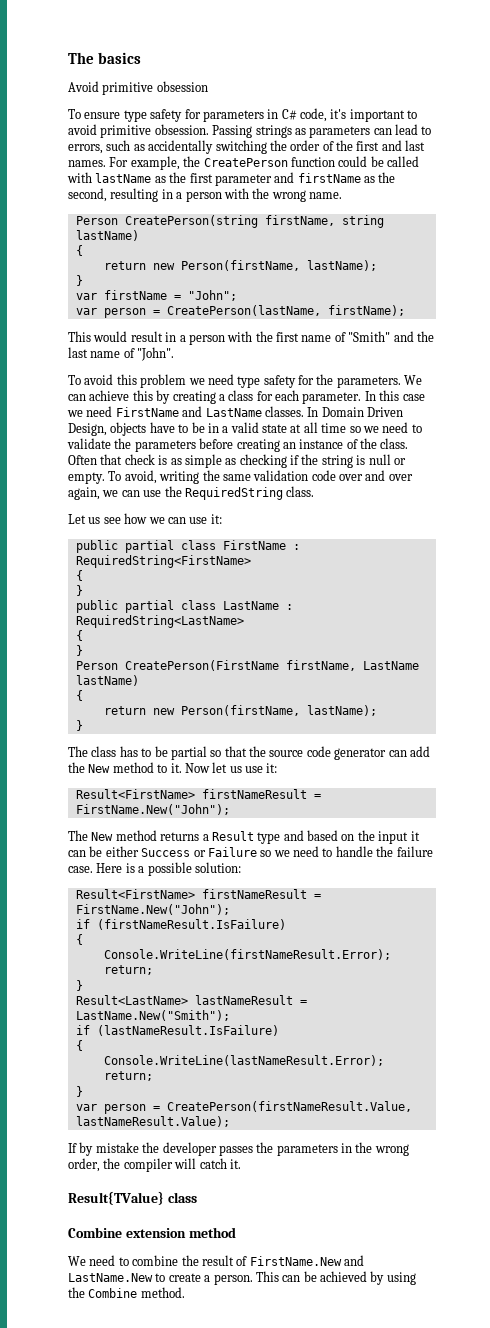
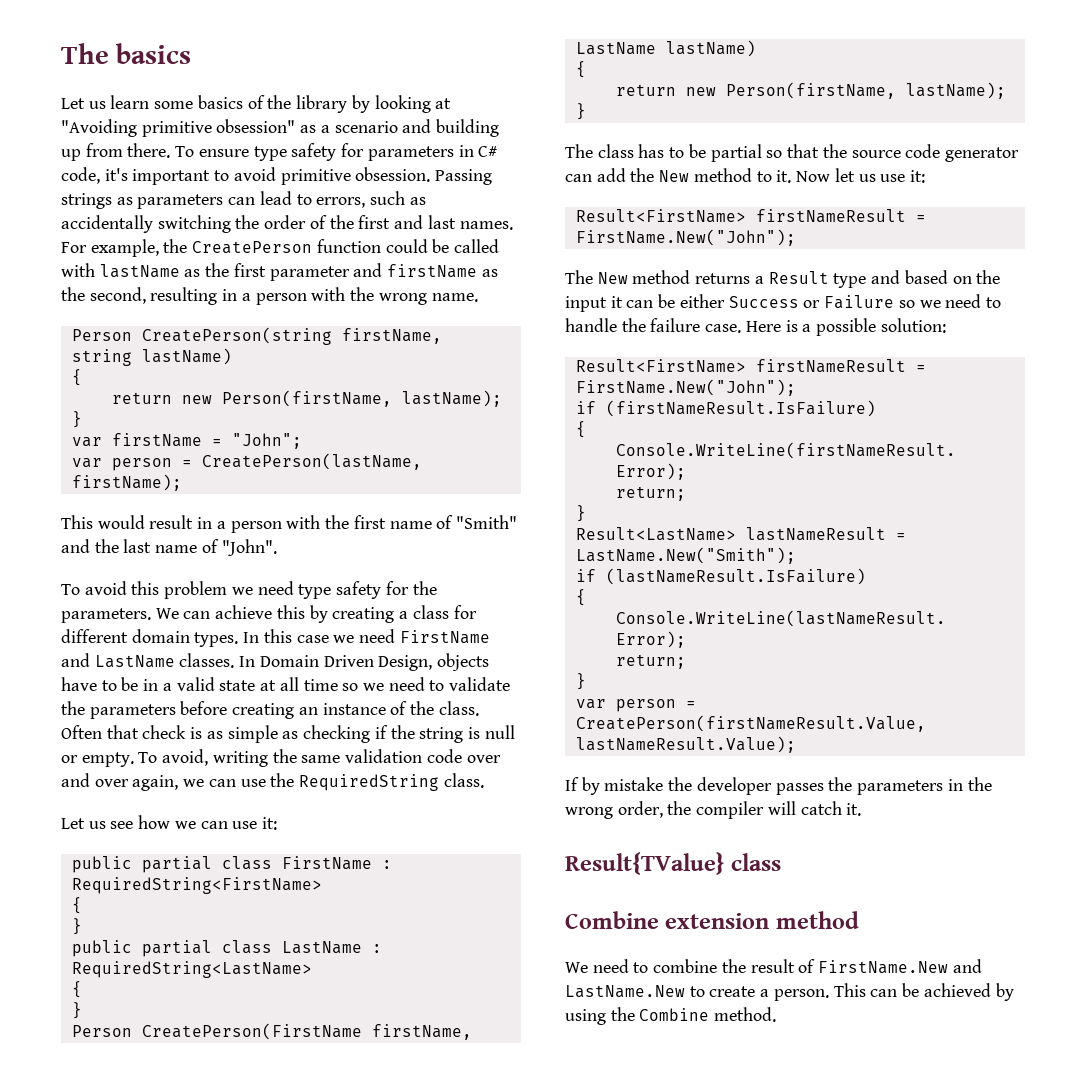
[68,81,208,95] Avoid primitive obsession // -> [61,95,452,113] [61,119,500,137] [61,143,171,161] Let us learn some basics of the library by looking at "Avoiding primitive obsession" as a scenario and building up from there.
[275,390,362,404] each parameter. -> [61,629,239,647] different domain types.

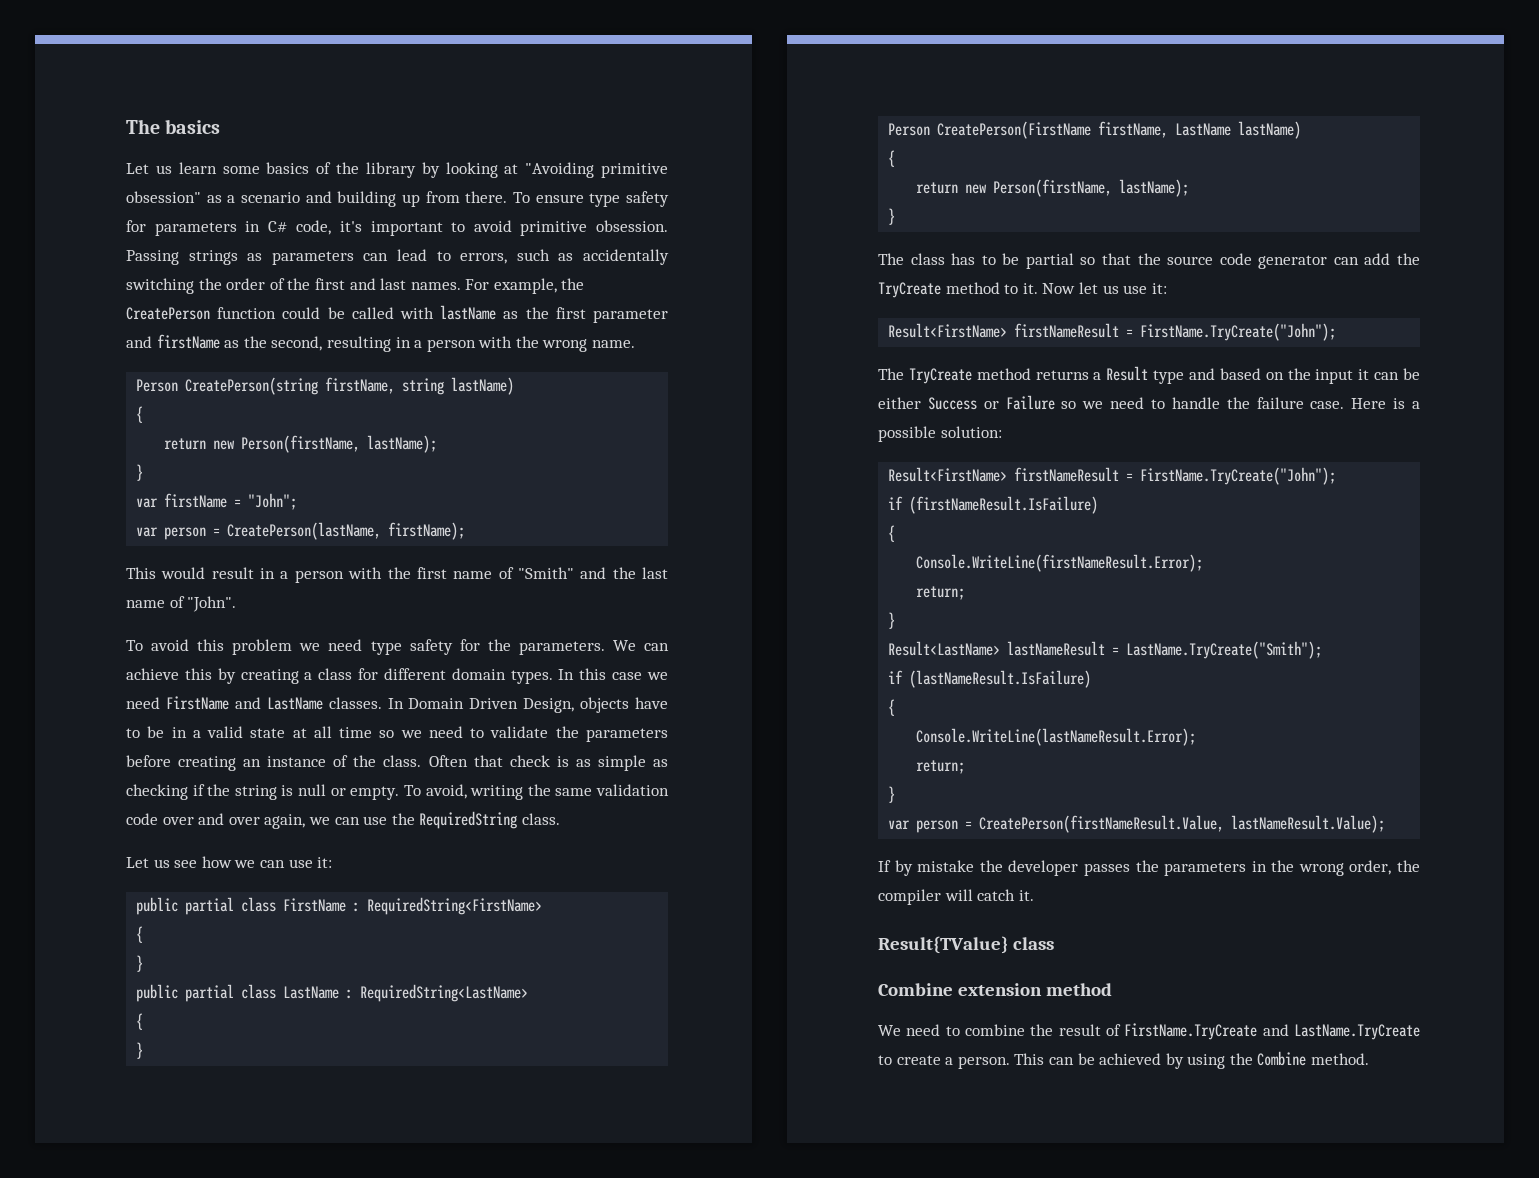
[659,170,690,182] New -> [878,282,941,298] TryCreate
[575,229,796,246] [565,270,628,284] FirstName.New("John"); // The New -> [1140,323,1337,341] [878,368,972,384] FirstName.TryCreate("John"); // The TryCreate
[575,379,796,396] FirstName.New("John"); -> [1140,467,1337,485] FirstName.TryCreate("John");
[575,547,796,564] LastName.New("Smith"); -> [1126,641,1323,659] LastName.TryCreate("Smith");
[818,959,982,974] [565,985,685,998] FirstName.New and LastName.New -> [1124,1023,1420,1040] FirstName.TryCreate and LastName.TryCreate

